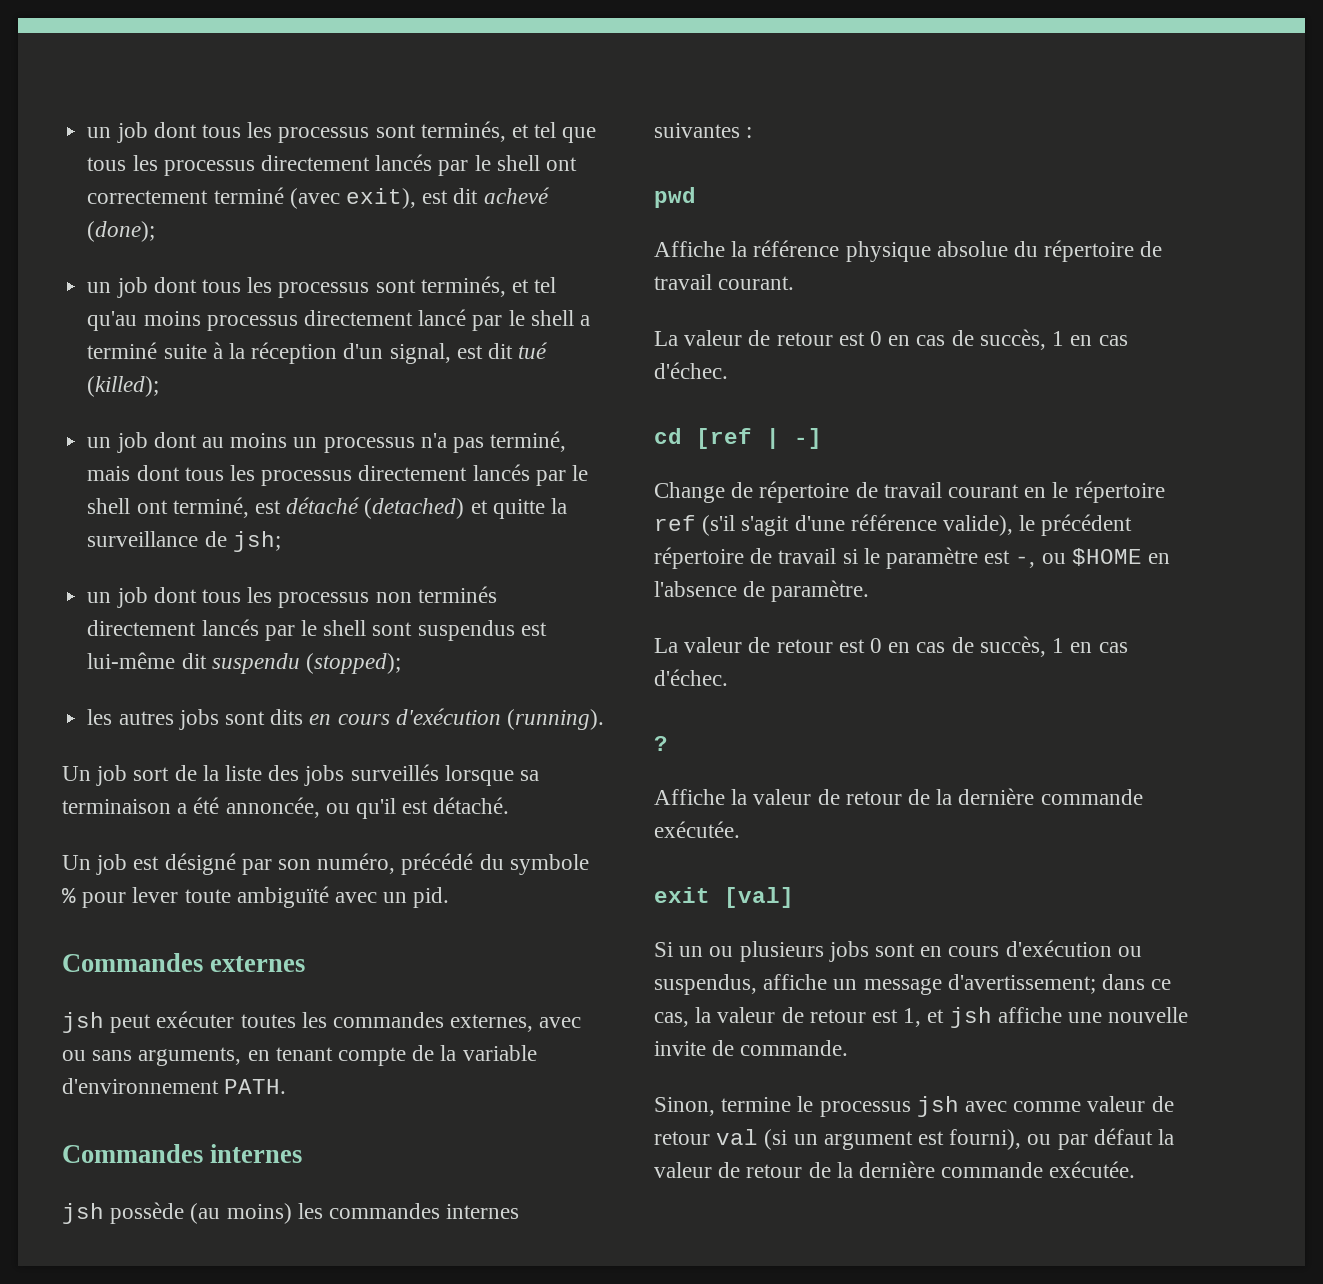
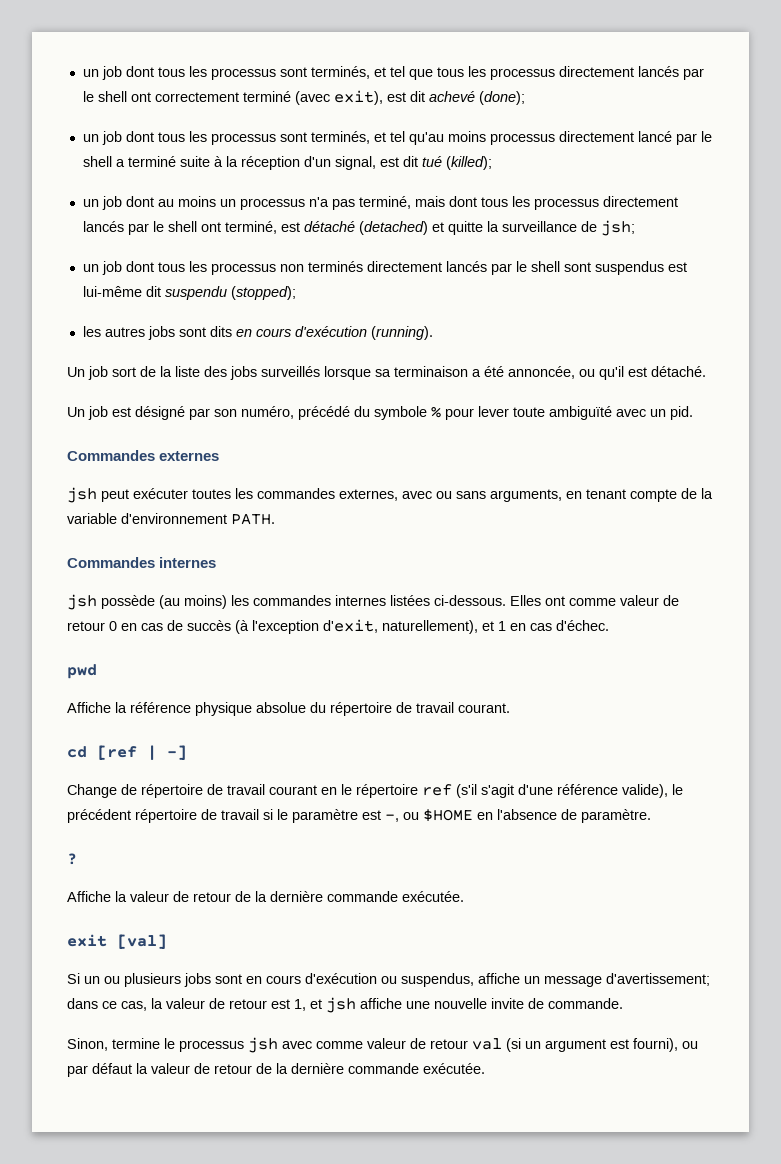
[654,123,753,138] suivantes : -> [390,595,679,606] [67,619,609,634] listées ci-dessous. Elles ont comme valeur de retour 0 en cas de succès (à l'exception d'exit, naturellement), et 1 en cas d'échec.
[654,329,1128,350] [654,362,728,379] // La valeur de retour est 0 en cas de succès, 1 en cas d'échec. -> (510, 708) none
[654,636,1128,657] [654,669,728,686] // La valeur de retour est 0 en cas de succès, 1 en cas d'échec. -> (651, 816) none

